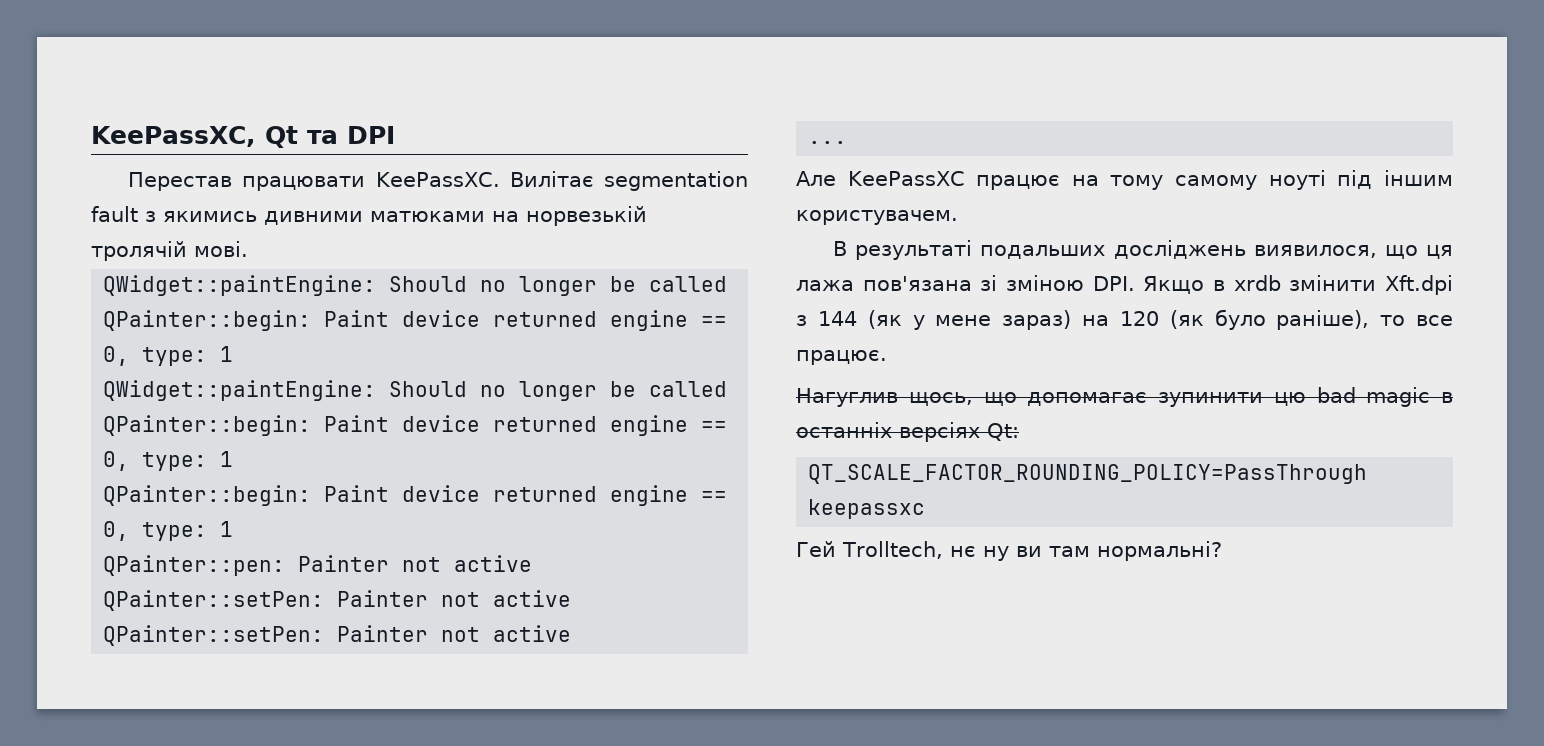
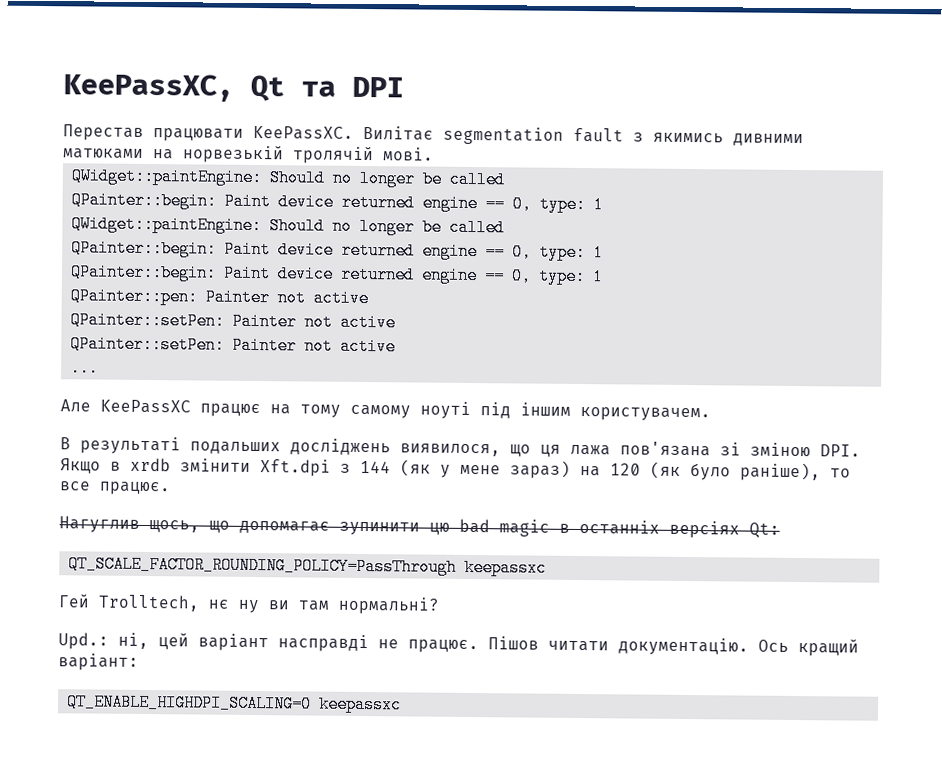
(1222, 551) none -> [58,632,859,657] [58,653,139,671] [66,693,403,714] // Upd.: ні, цей варіант насправді не працює. Пішов читати документацію. Ось кращий варіант: // QT_ENABLE_HIGHDPI_SCALING=0 keepassxc

